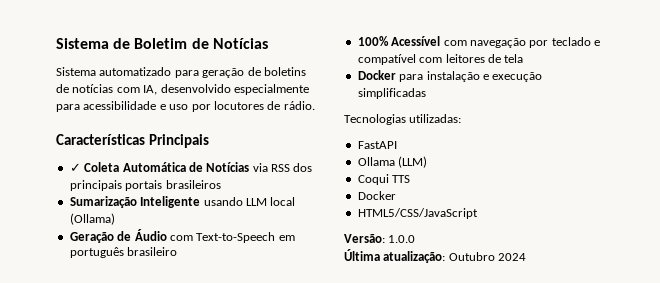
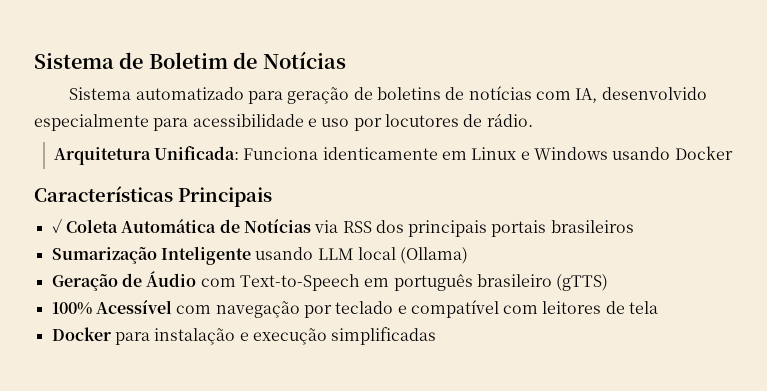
(315, 105) none -> [53,146,733,165] // Arquitetura Unificada: Funciona identicamente em Linux e Windows usando Docker
(178, 251) none -> [556,274,609,291] (gTTS)
[344,114,462,125] [357,141,397,149] [357,156,428,168] [357,174,411,185] [357,191,396,200] [357,208,478,219] [344,234,416,243] [344,249,527,263] // Tecnologias utilizadas: // FastAPI // Ollama (LLM) // Coqui TTS // Docker // HTML5/CSS/JavaScript // Versão: 1.0.0 // Última atualização: Outubro 2024 -> (437, 336) none

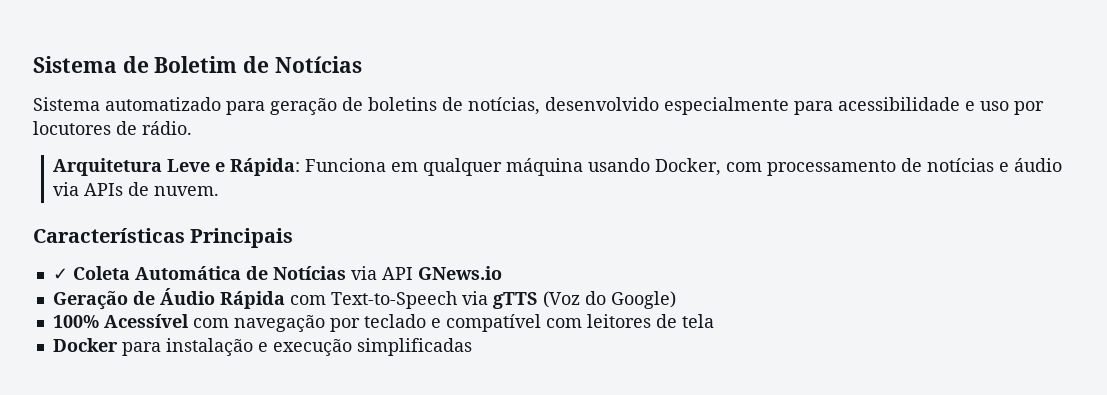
[468,86,598,103] notícias com IA, -> [468,97,540,115] notícias,
[154,146,733,160] Unificada: Funciona identicamente em Linux e Windows usando Docker -> [167,158,1063,176] [53,182,220,196] Leve e Rápida: Funciona em qualquer máquina usando Docker, com processamento de notícias e áudio via APIs de nuvem.
[342,220,634,237] [51,246,469,265] RSS dos principais portais brasileiros // Sumarização Inteligente usando LLM local (Ollama) -> [381,266,502,280] API GNews.io
(197, 279) none -> [219,291,285,309] Rápida
[364,274,609,291] em português brasileiro (gTTS) -> [461,291,676,309] via gTTS (Voz do Google)

